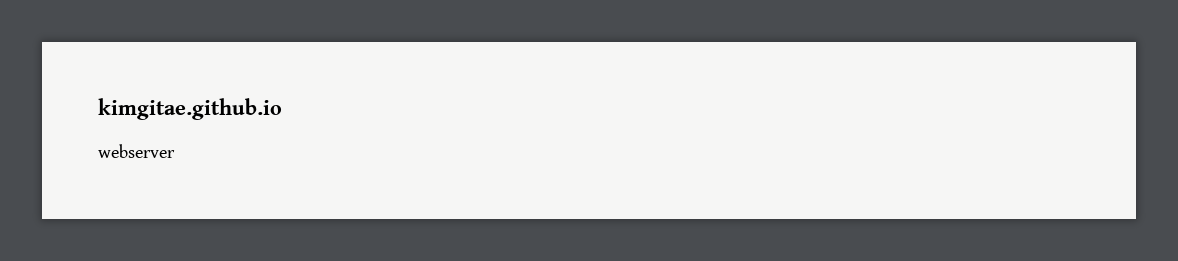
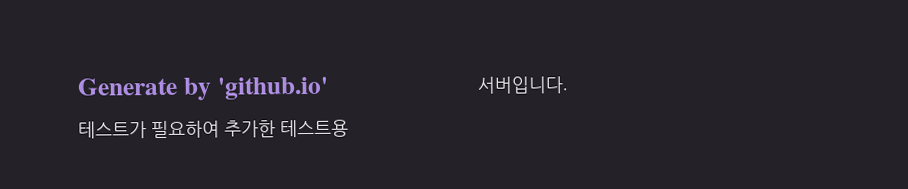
[98,98,282,120] [98,144,175,158] kimgitae.github.io // webserver -> [77,76,329,101] [78,119,349,139] [477,76,568,94] Generate by 'github.io' // 테스트가 필요하여 추가한 테스트용 서버입니다.

